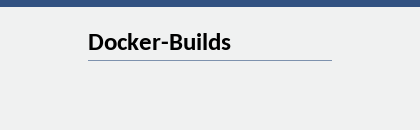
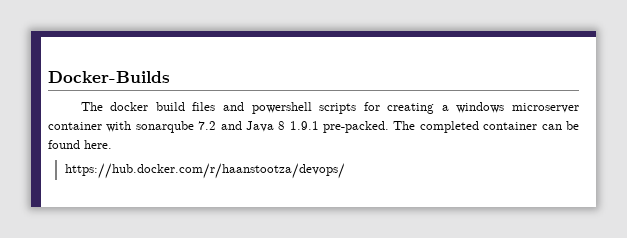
(231, 41) none -> [80,102,579,114] [48,121,579,133] [48,140,112,149] [64,163,345,179] // The docker build files and powershell scripts for creating a windows microserver container with sonarqube 7.2 and Java 8 1.9.1 pre-packed. The completed container can be found here. // https://hub.docker.com/r/haanstootza/devops/

